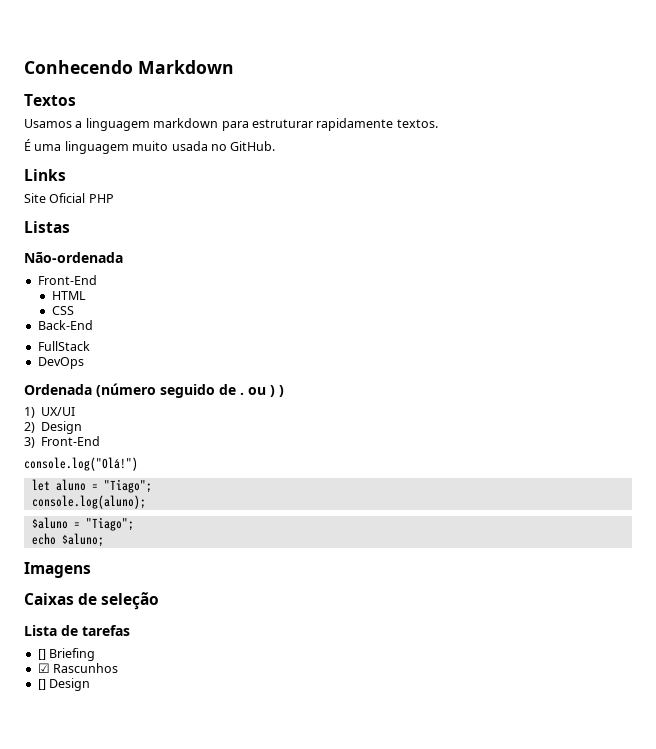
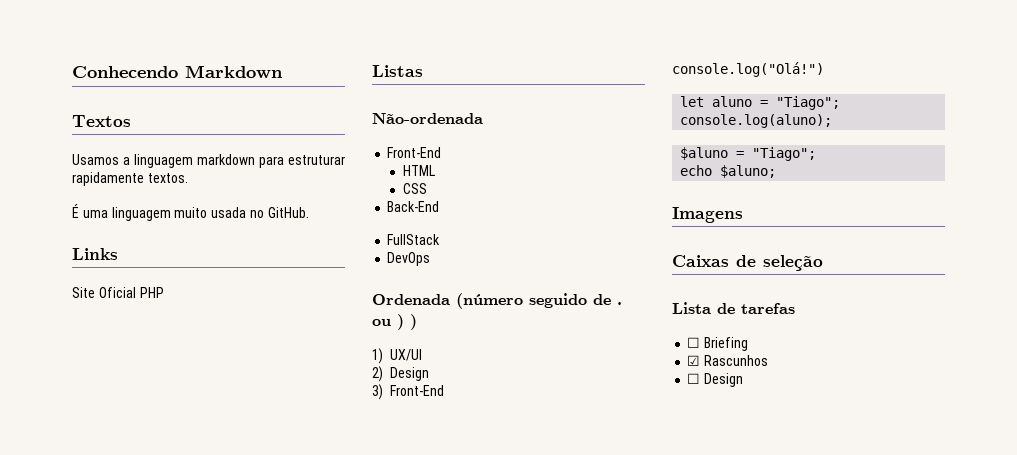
[37,649,46,660] [] -> [687,337,701,348] ☐
[37,679,46,690] [] -> [687,373,701,384] ☐

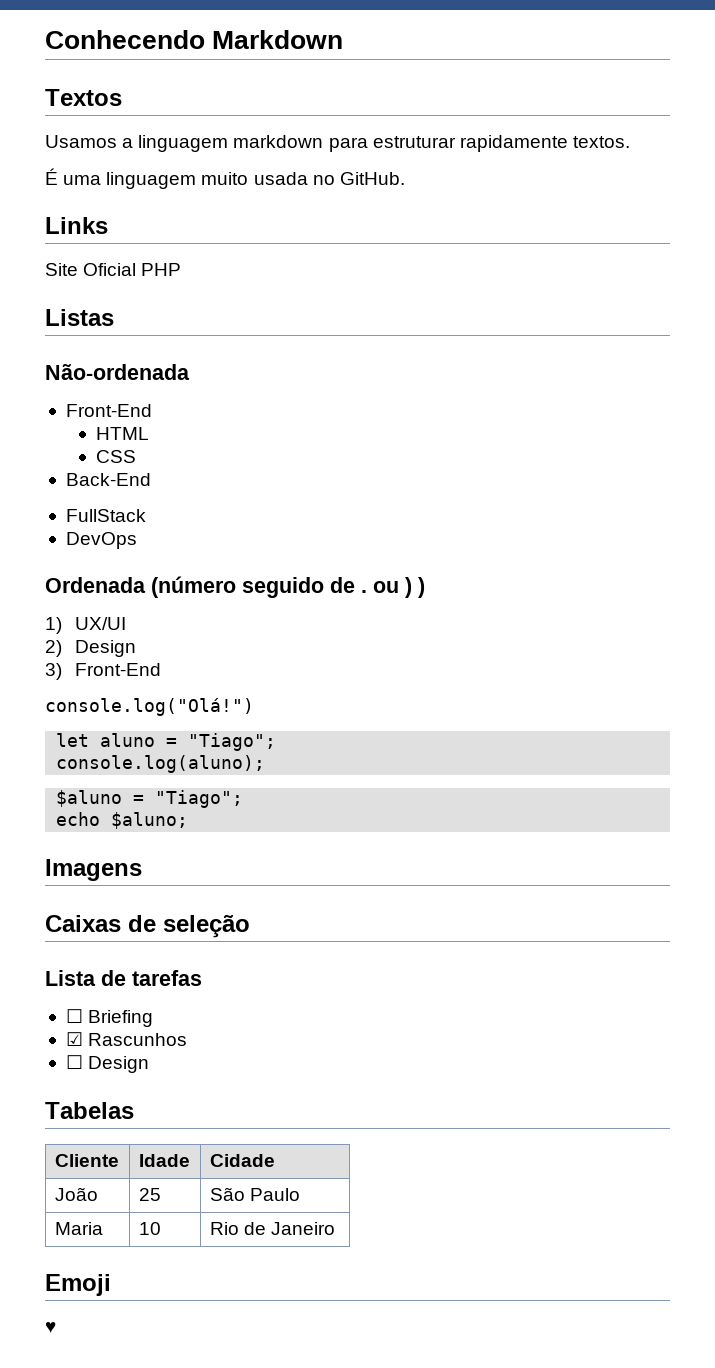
(744, 380) none -> [45,1102,134,1119] [54,1154,119,1167] [138,1154,190,1167] [209,1154,275,1167] [54,1187,98,1201] [138,1188,161,1201] [209,1187,300,1201] [54,1222,103,1235] [138,1222,161,1235] [209,1222,335,1235] [45,1274,111,1296] [45,1322,56,1333] // Tabelas // Cliente | Idade | Cidade // João | 25 | São Paulo // Maria | 10 | Rio de Janeiro // Emoji // ♥

